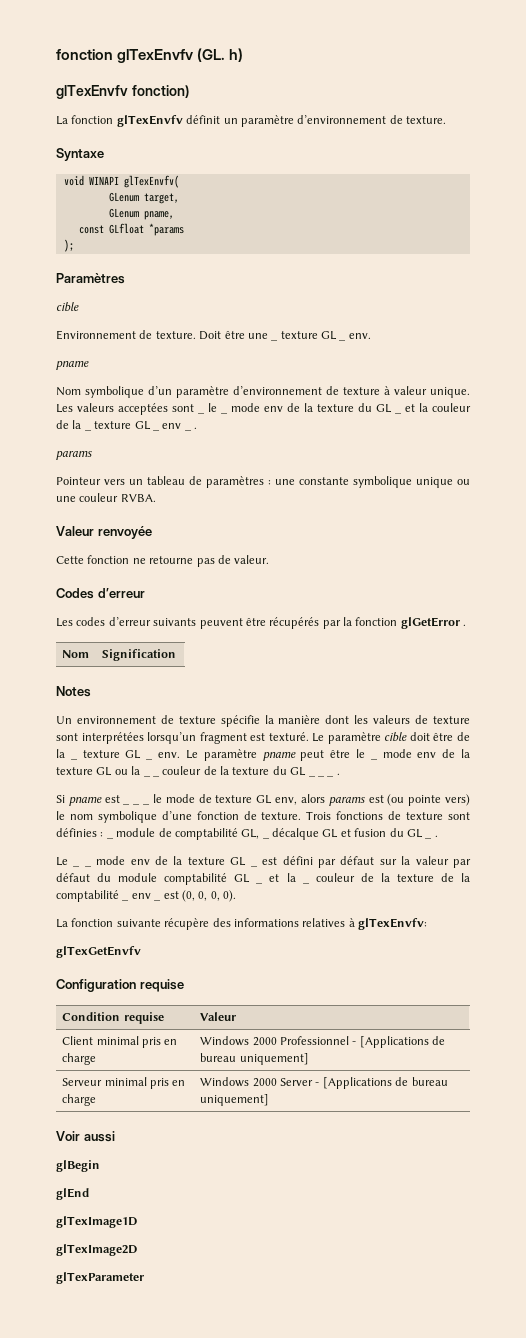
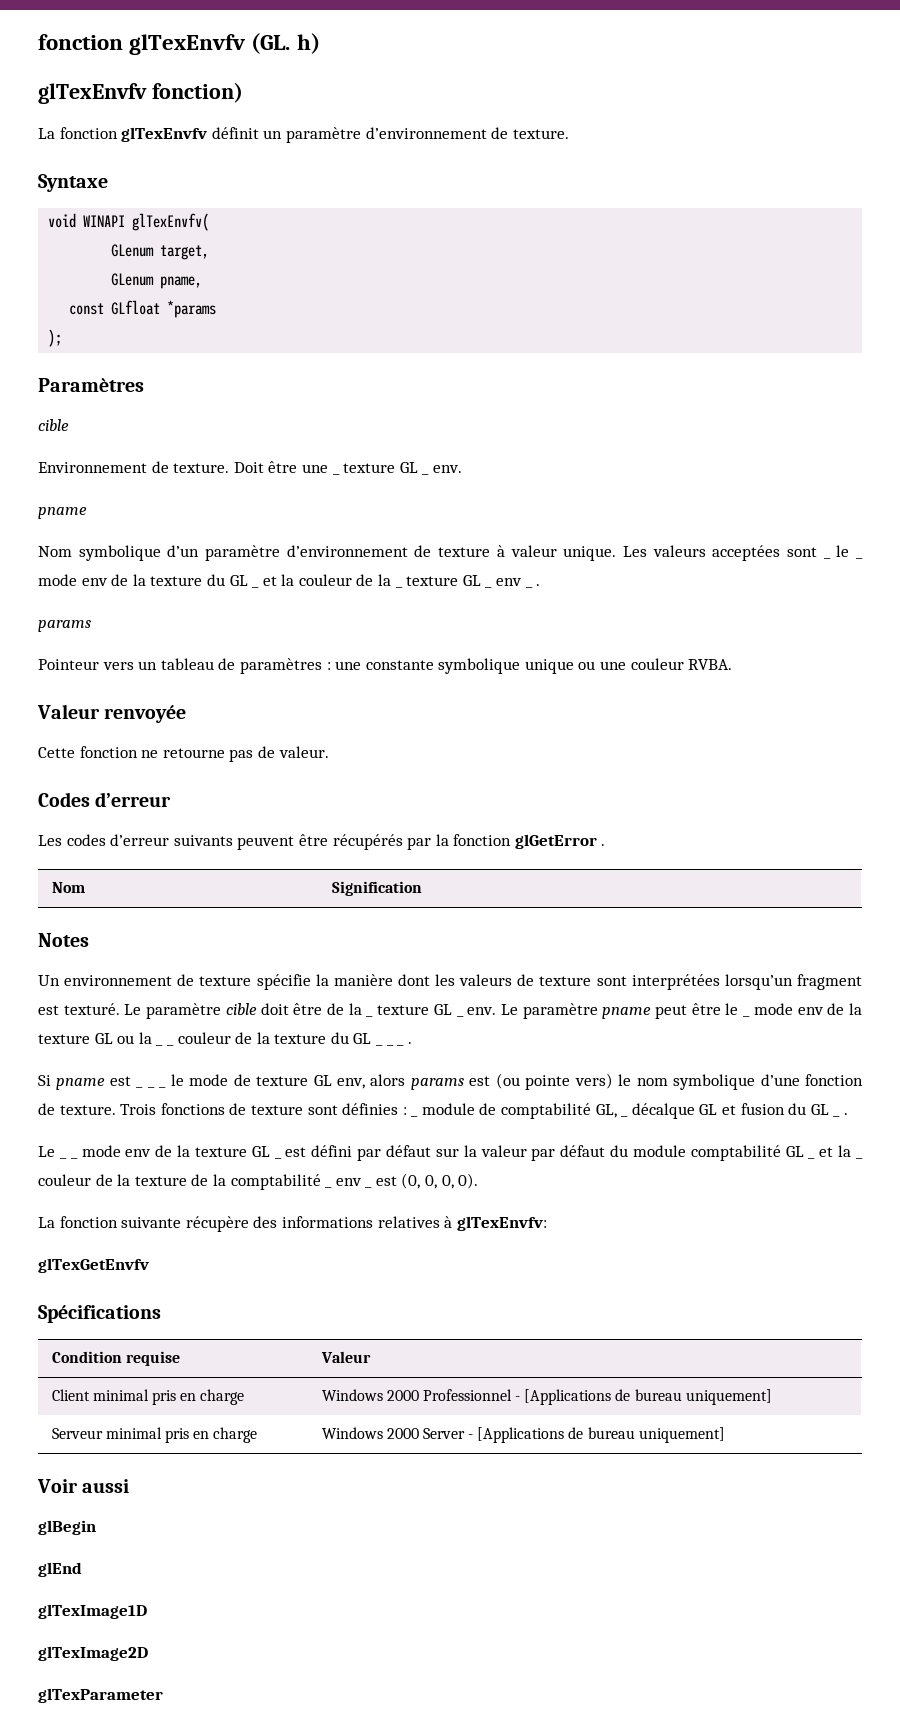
[56,979,184,992] Configuration requise -> [38,1305,161,1323] Spécifications

